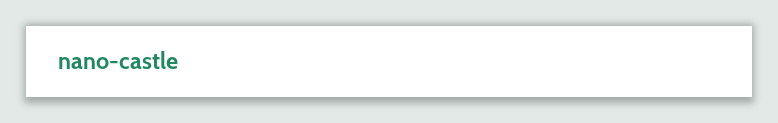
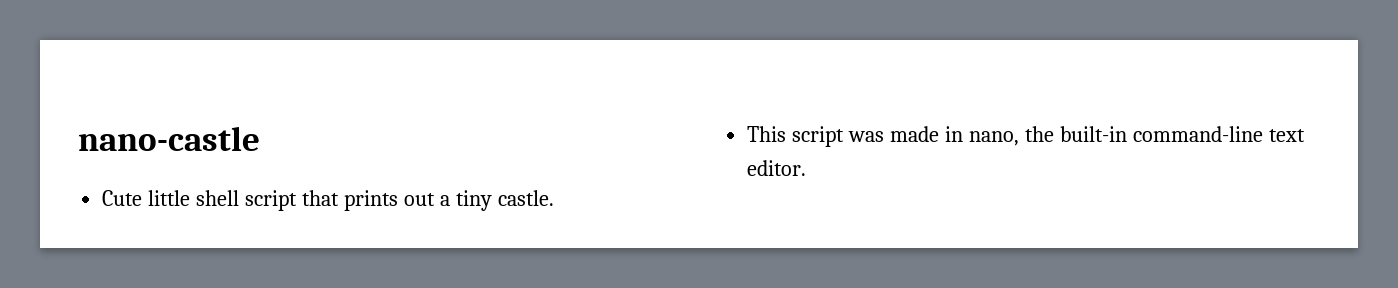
(178, 60) none -> [102,190,554,211] [747,126,1305,147] [747,160,807,176] // Cute little shell script that prints out a tiny castle. // This script was made in nano, the built-in command-line text editor.

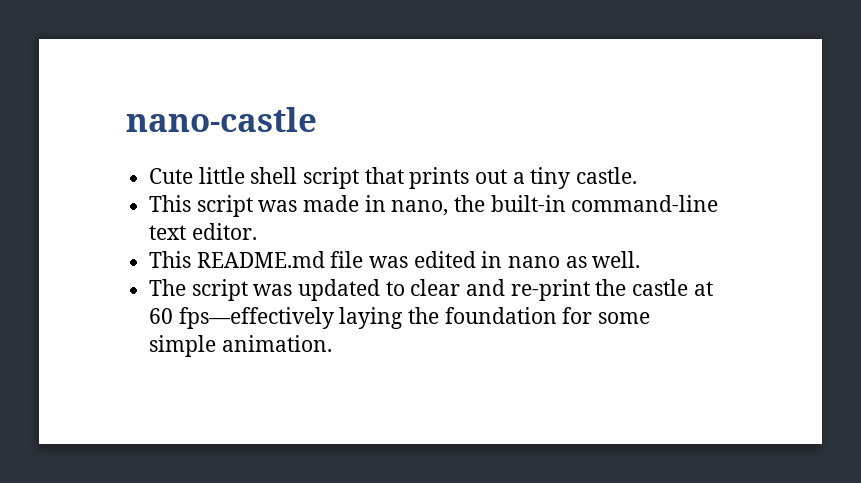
(807, 168) none -> [149,251,641,268] [149,279,713,301] [149,307,651,329] [149,335,332,357] // This README.md file was edited in nano as well. // The script was updated to clear and re-print the castle at 60 fps—effectively laying the foundation for some simple animation.

